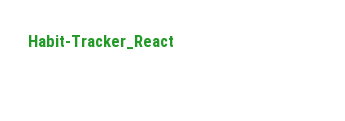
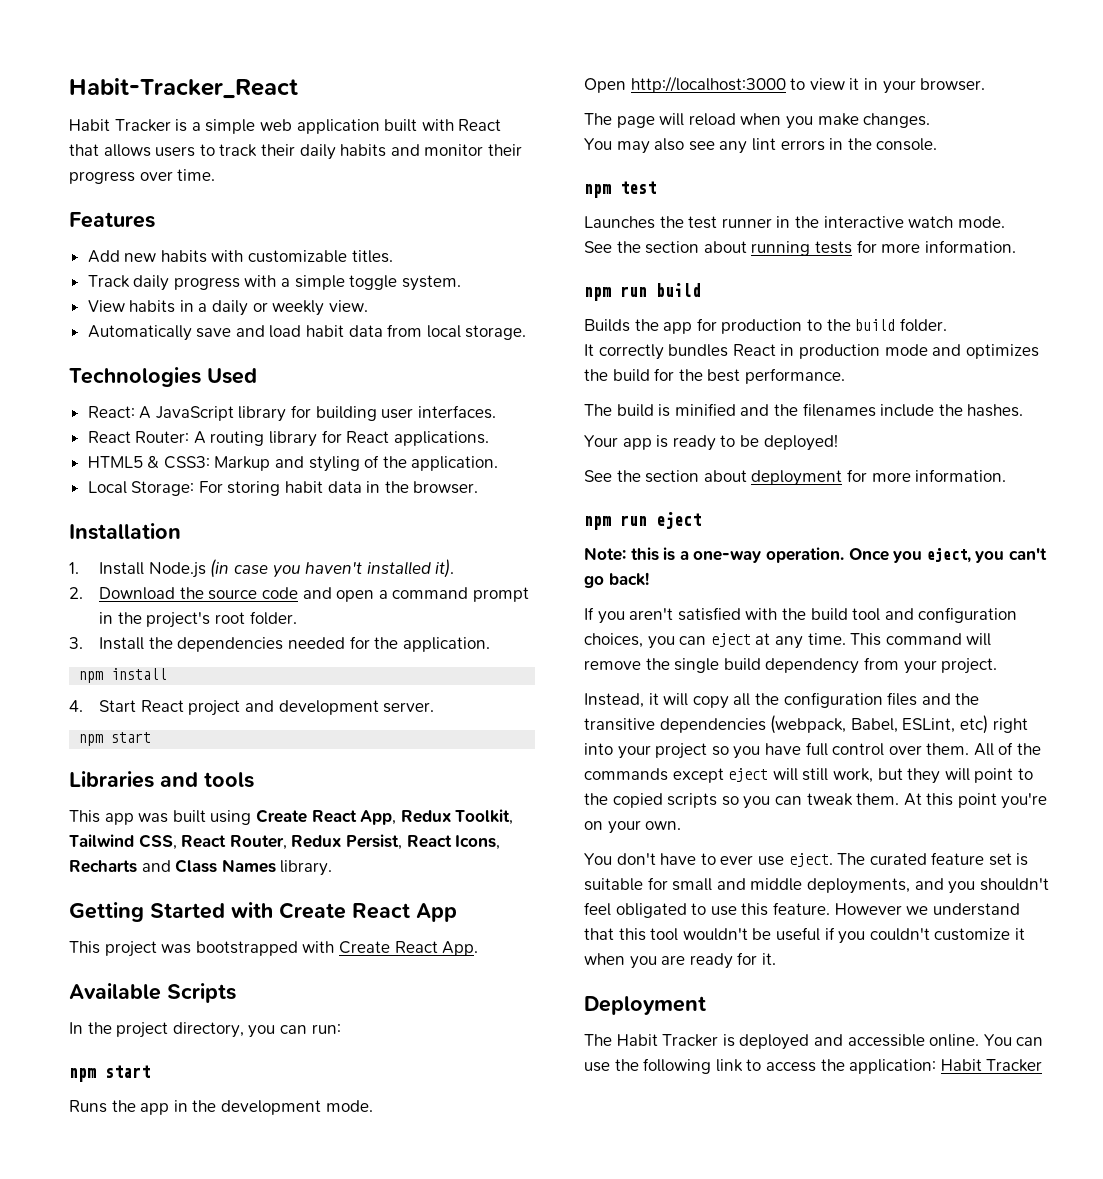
(174, 42) none -> [69,119,502,134] [69,144,522,160] [69,169,216,184] [69,212,155,228] [87,250,393,263] [87,275,461,291] [87,300,368,316] [87,324,527,341] [69,367,257,387] [87,405,496,422] [87,430,489,447] [87,455,499,472] [87,481,479,496] [69,523,181,540] [69,559,455,578] [69,587,529,602] [99,611,297,628] [69,636,490,652] [79,668,168,683] [69,700,435,716] [79,732,152,746] [69,771,254,788] [69,809,514,825] [69,834,501,850] [69,859,333,876] [69,902,457,922] [69,941,479,957] [69,983,236,1003] [69,1022,341,1038] [69,1065,150,1082] [69,1100,373,1115] [584,76,986,94] [584,113,931,129] [584,138,938,154] [584,181,656,198] [584,216,1005,229] [584,240,1016,256] [584,283,701,301] [584,318,947,334] [584,344,1039,360] [584,368,845,384] [584,403,1024,417] [584,434,838,451] [584,469,1007,486] [584,512,701,530] [584,547,1047,563] [584,572,649,588] [584,607,1018,624] [584,633,992,649] [584,657,998,674] [584,692,980,709] [584,715,1028,734] [584,742,1042,759] [584,768,1033,784] [584,793,1048,809] [584,820,682,834] [584,852,1029,867] [584,877,1049,894] [584,902,1020,918] [584,927,1025,944] [584,952,776,969] [584,996,706,1015] [584,1034,1044,1050] [584,1058,1043,1074] // Habit Tracker is a simple web application built with React that allows users to track their daily habits and monitor their progress over time. // Features // Add new habits with customizable titles. // Track daily progress with a simple toggle system. // View habits in a daily or weekly view. // Automatically save and load habit data from local storage. // Technologies Used // React: A JavaScript library for building user interfaces. // React Router: A routing library for React applications. // HTML5 & CSS3: Markup and styling of the application. // Local Storage: For storing habit data in the browser. // Installation // 1. Install Node.js (in case you haven't installed it). // 2. Download the source code and open a command prompt in the project's root folder. // 3. Install the dependencies needed for the application. // npm install // 4. Start React project and development server. // npm start // Libraries and tools // This app was built using Create React App, Redux Toolkit, Tailwind CSS, React Router, Redux Persist, React Icons, Recharts and Class Names library. // Getting Started with Create React App // This project was bootstrapped with Create React App. // Available Scripts // In the project directory, you can run: // npm start // Runs the app in the development mode. // Open http://localhost:3000 to view it in your browser. // The page will reload when you make changes. // You may also see any lint errors in the console. // npm test // Launches the test runner in the interactive watch mode. // See the section about running tests for more information. // npm run build // Builds the app for production to the build folder. // It correctly bundles React in production mode and optimizes the build for the best performance. // The build is minified and the filenames include the hashes. // Your app is ready to be deployed! // See the section about deployment for more information. // npm run eject // Note: this is a one-way operation. Once you eject, you can't go back! // If you aren't satisfied with the build tool and configuration choices, you can eject at any time. This command will remove the single build dependency from your project. // Instead, it will copy all the configuration files and the transitive dependencies (webpack, Babel, ESLint, etc) right into your project so you have full control over them. All of the commands except eject will still work, but they will point to the copied scripts so you can tweak them. At this point you're on your own. // You don't have to ever use eject. The curated feature set is suitable for small and middle deployments, and you shouldn't feel obligated to use this feature. However we understand that this tool wouldn't be useful if you couldn't customize it when you are ready for it. // Deployment // The Habit Tracker is deployed and accessible online. You can use the following link to access the application: Habit Tracker

